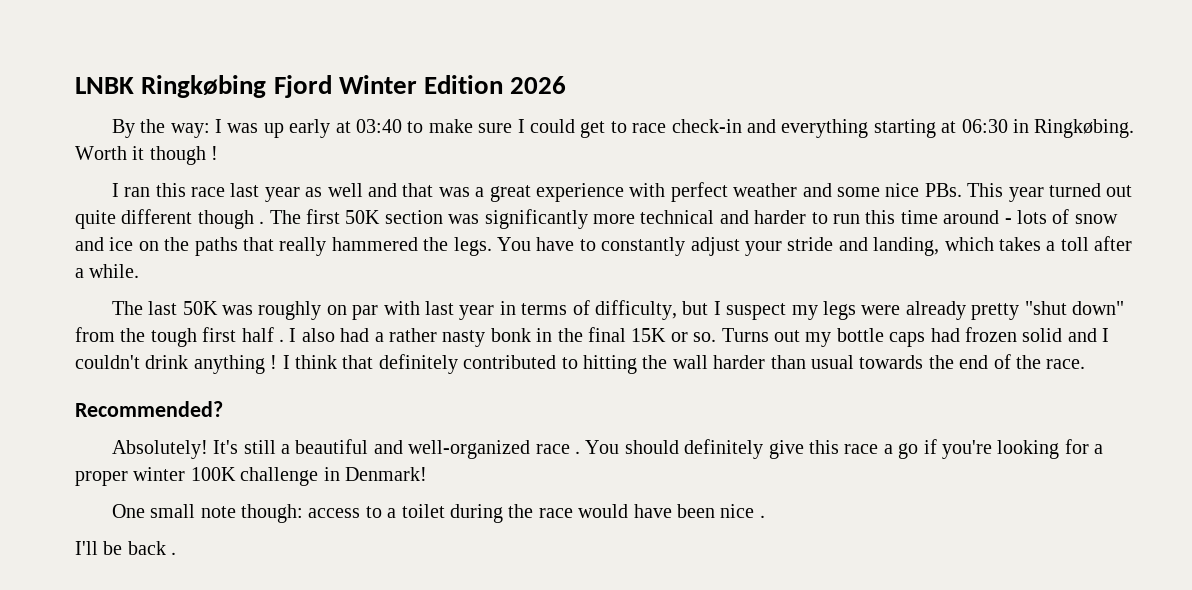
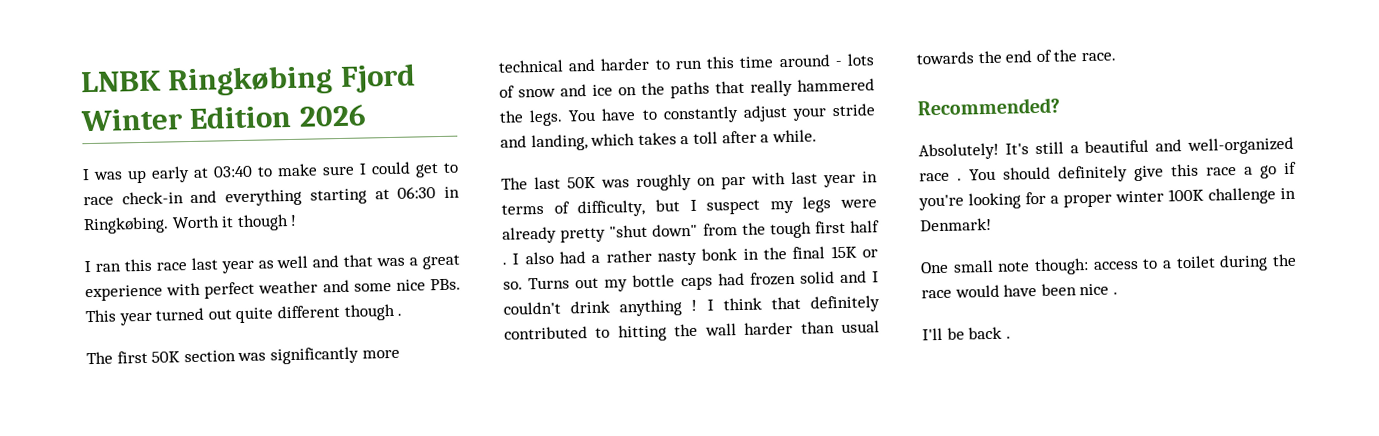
[111,119,210,138] By the way: -> (367, 115) none
(265, 222) none -> (403, 314) //

